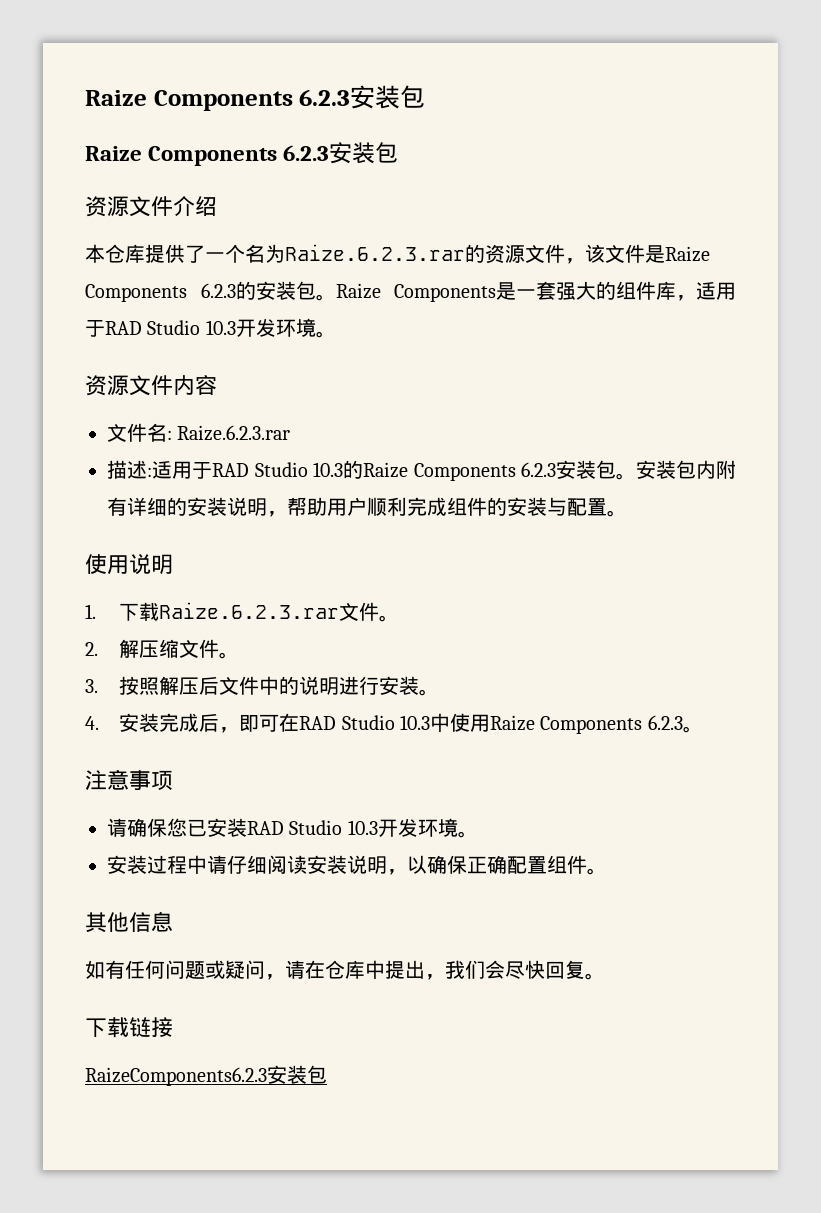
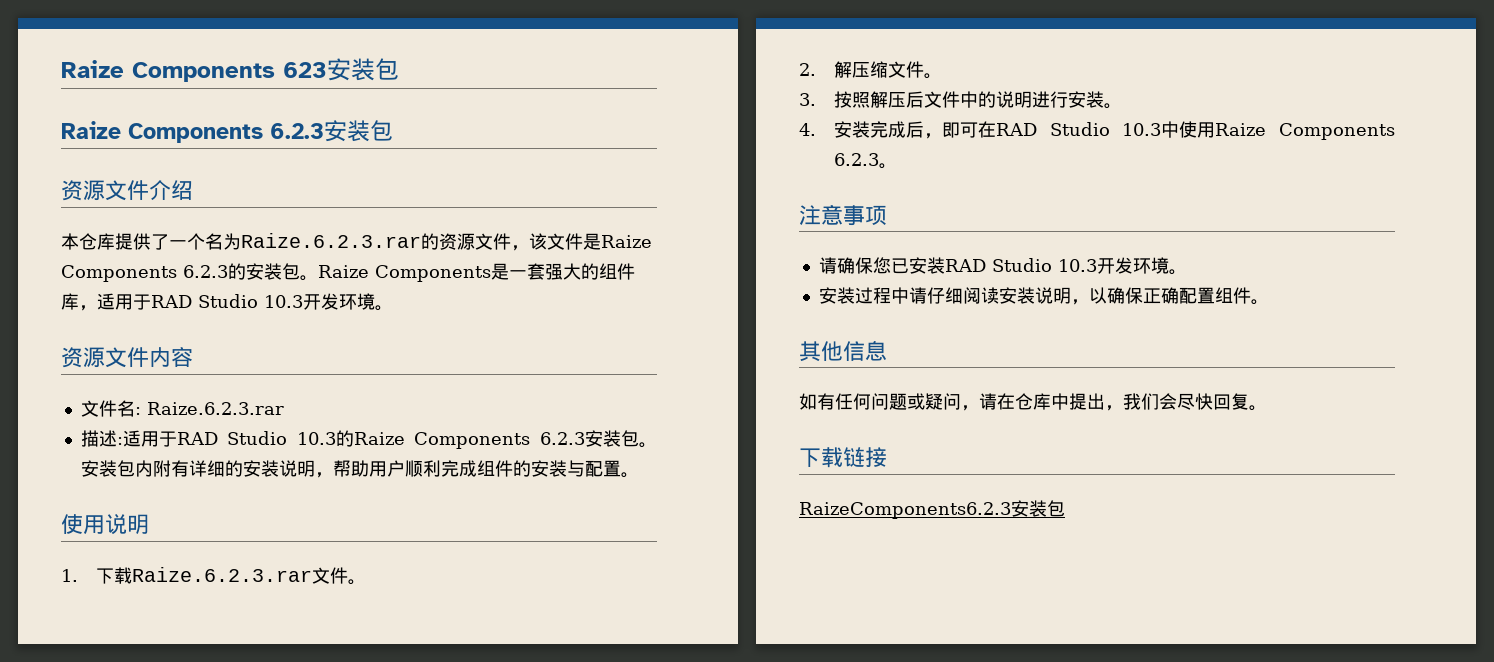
[85,89,351,111] Raize Components 6.2.3 -> [61,60,327,82] Raize Components 623

